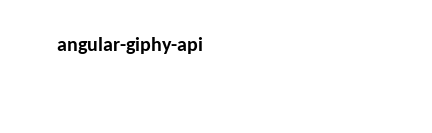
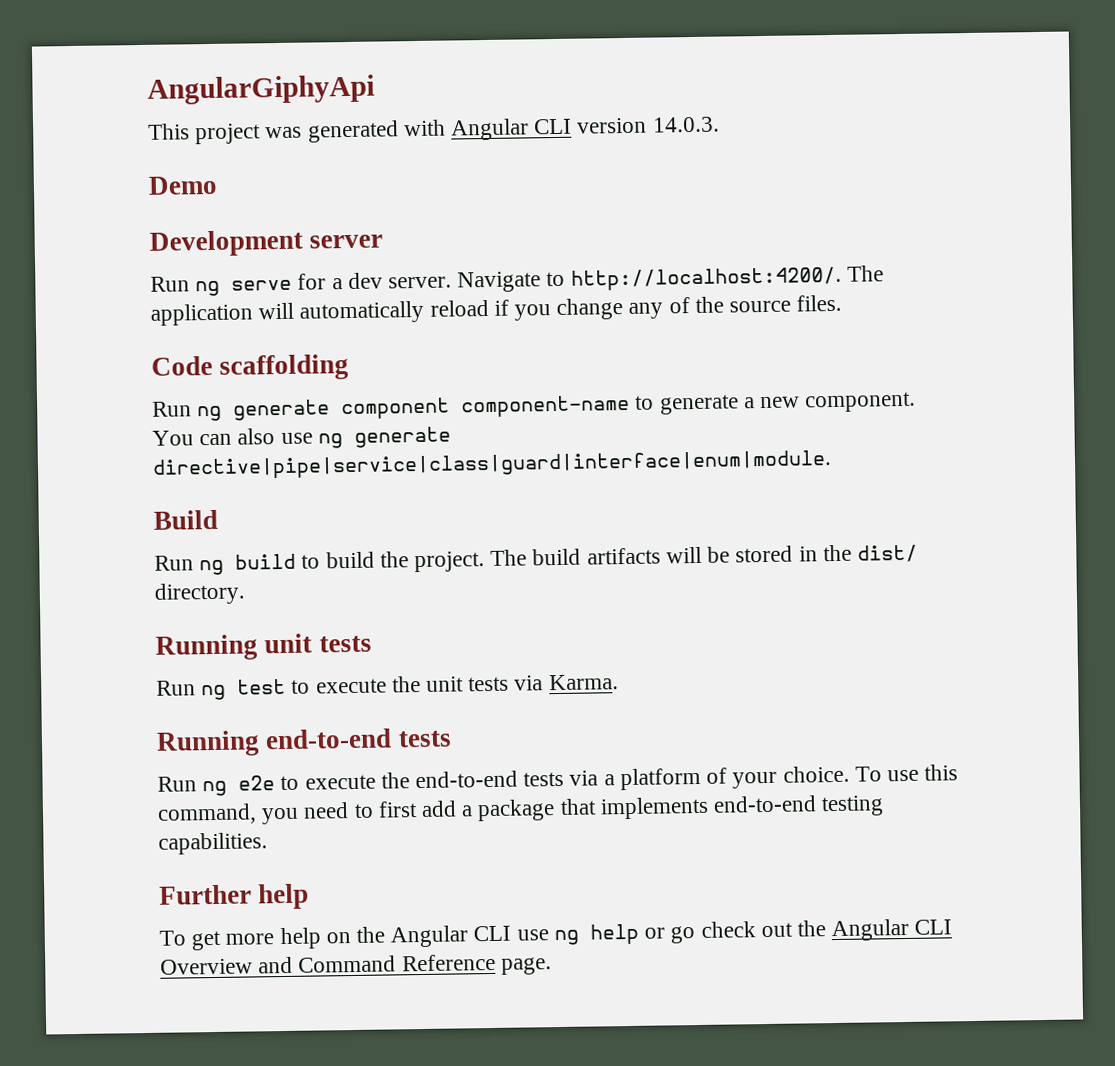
[57,37,203,54] angular-giphy-api -> [147,74,375,105] [148,116,720,145] [148,175,218,195] [149,229,384,257] [150,265,884,297] [150,294,843,326] [151,353,350,381] [152,391,917,422] [152,426,451,449] [152,450,832,480] [153,509,218,530] [154,544,918,576] [154,582,245,605] [155,633,372,661] [156,674,619,701] [156,728,452,757] [157,764,959,797] [157,795,885,825] [158,832,268,855] [159,883,310,910] [159,918,953,951] [160,953,552,975] AngularGiphyApi // This project was generated with Angular CLI version 14.0.3. // Demo // Development server // Run ng serve for a dev server. Navigate to http://localhost:4200/. The application will automatically reload if you change any of the source files. // Code scaffolding // Run ng generate component component-name to generate a new component. You can also use ng generate directive|pipe|service|class|guard|interface|enum|module. // Build // Run ng build to build the project. The build artifacts will be stored in the dist/ directory. // Running unit tests // Run ng test to execute the unit tests via Karma. // Running end-to-end tests // Run ng e2e to execute the end-to-end tests via a platform of your choice. To use this command, you need to first add a package that implements end-to-end testing capabilities. // Further help // To get more help on the Angular CLI use ng help or go check out the Angular CLI Overview and Command Reference page.

